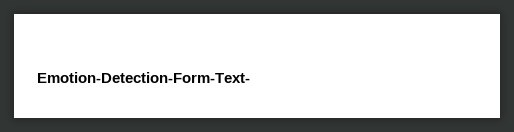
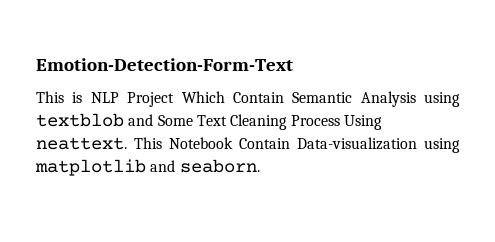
[37,72,250,83] Emotion-Detection-Form-Text- -> [36,58,293,71] [36,91,460,107] [36,113,382,130] [36,137,460,153] [35,159,260,176] Emotion-Detection-Form-Text // This is NLP Project Which Contain Semantic Analysis using textblob and Some Text Cleaning Process Using neattext. This Notebook Contain Data-visualization using matplotlib and seaborn.

